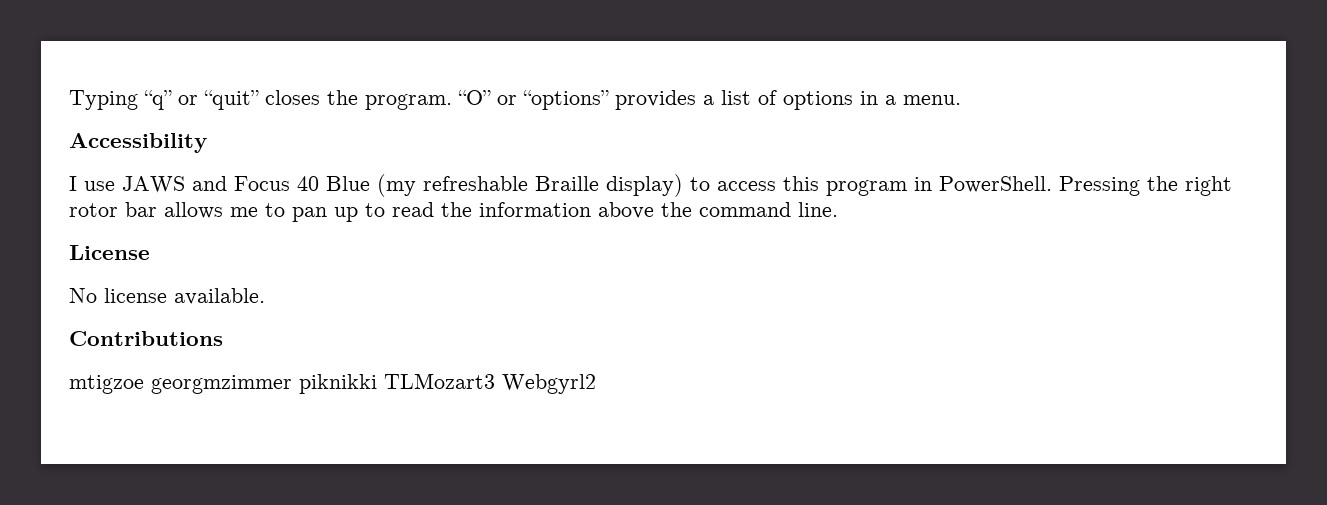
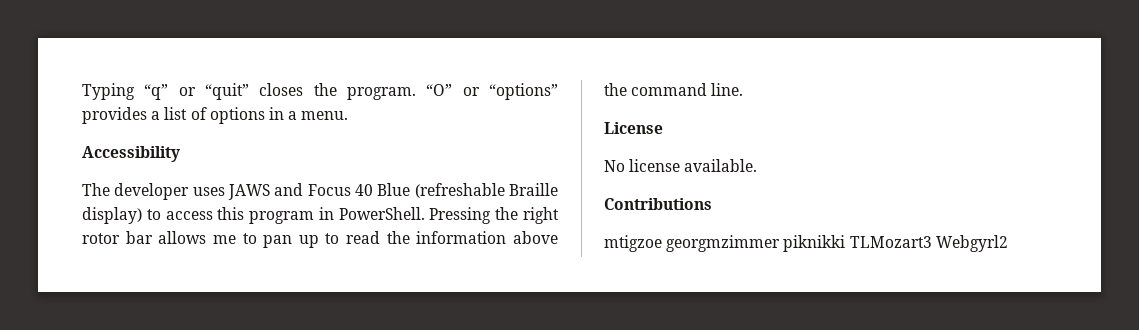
[69,176,115,191] I use -> [82,183,225,200] The developer uses
[377,174,528,197] (my refreshable -> [414,183,505,198] (refreshable

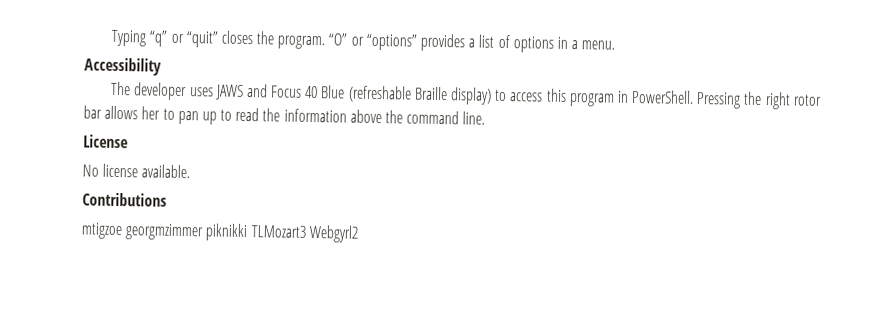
[212,235,236,244] me -> [141,106,161,120] her

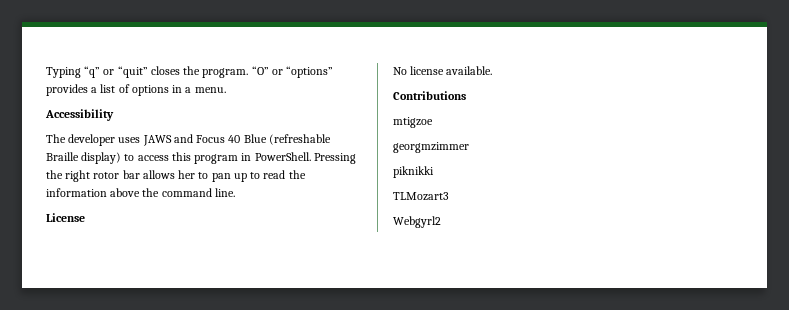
(123, 231) none -> (433, 122) //
(205, 232) none -> (469, 147) //
(249, 232) none -> (434, 172) //
(306, 231) none -> (449, 196) //

